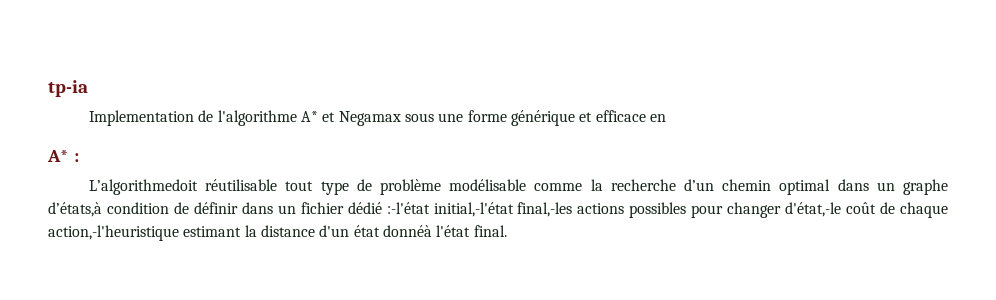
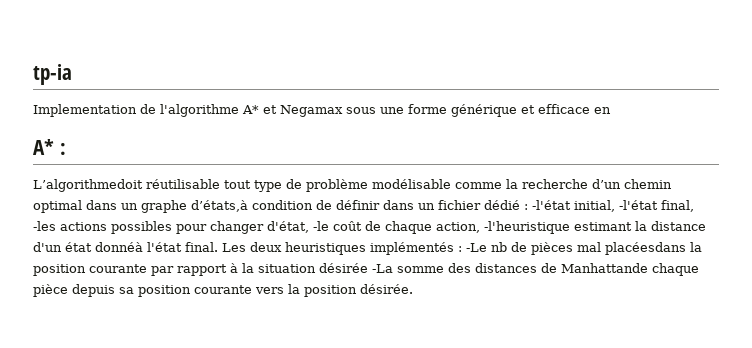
[386,202,573,217] :-l'état initial,-l'état final,-les -> [524,200,694,212] [33,221,56,231] : -l'état initial, -l'état final, -les
[785,202,842,217] d'état,-le -> [267,221,329,233] d'état, -le
[48,225,179,241] action,-l'heuristique -> [436,221,570,234] action, -l'heuristique
(507, 231) none -> [222,242,702,255] [33,263,699,276] [33,284,413,297] Les deux heuristiques implémentés : -Le nb de pièces mal placéesdans la position courante par rapport à la situation désirée -La somme des distances de Manhattande chaque pièce depuis sa position courante vers la position désirée.

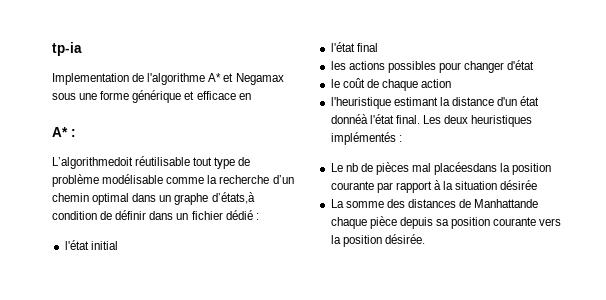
[532,200,694,212] [33,221,56,231] -l'état initial, -l'état final, -les -> [64,240,118,250] [330,42,378,52] [330,61,346,70] // l'état initial // l'état final // les
[267,221,329,233] d'état, -le -> [507,60,535,70] [330,79,340,88] d'état // le
[436,221,570,234] action, -l'heuristique -> [421,79,452,88] [330,97,391,109] action // l'heuristique
[466,243,487,252] -Le -> [330,163,343,172] // Le
[372,264,393,273] -La -> [330,199,344,208] // La

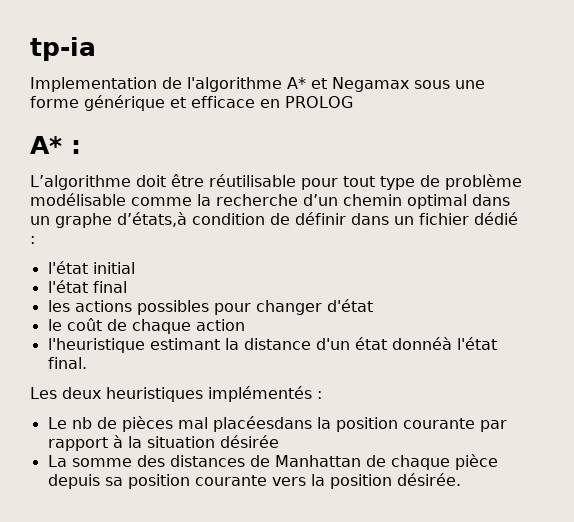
(251, 96) none -> [285,96,353,108] PROLOG
[52,156,191,169] L’algorithmedoit réutilisable -> [30,174,338,190] L’algorithme doit être réutilisable pour
(420, 119) none -> (87, 363) //
[474,199,539,208] Manhattande -> [274,455,386,467] Manhattan de

